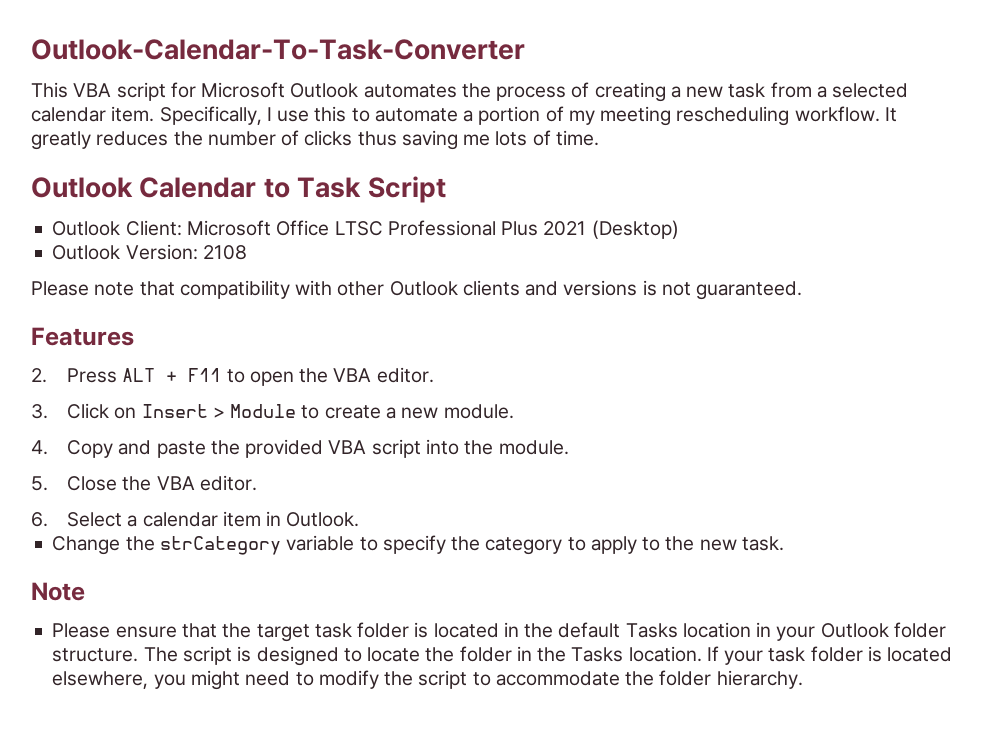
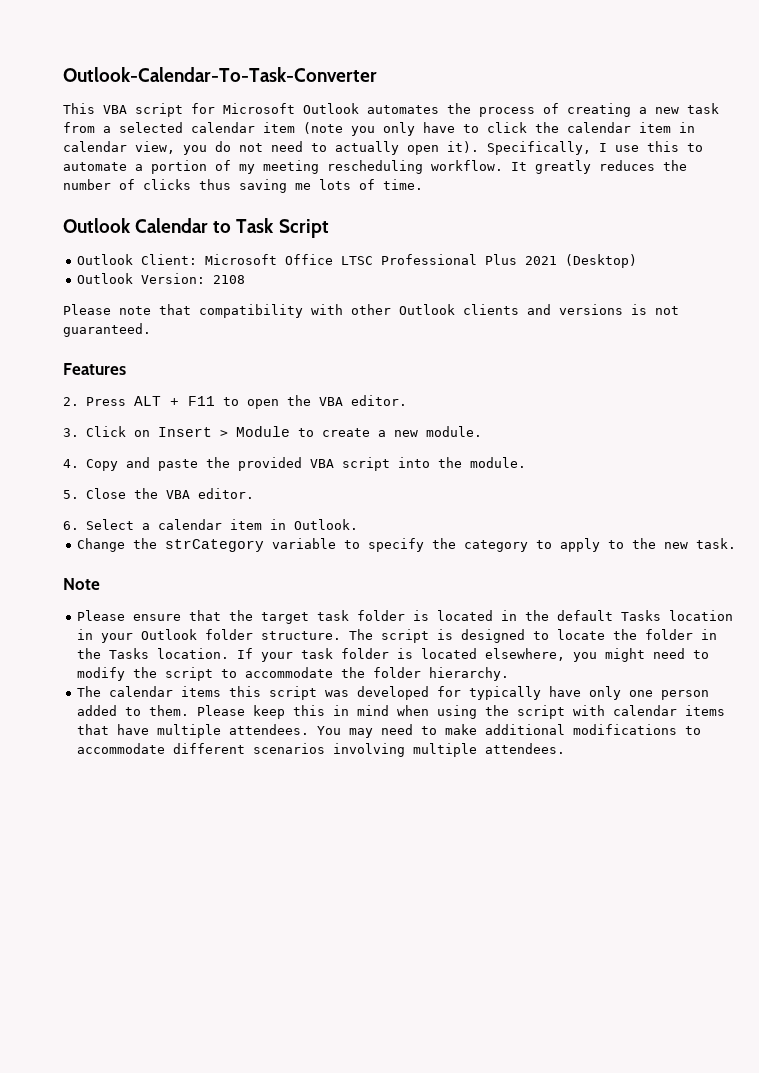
[111,106,155,122] item. -> [263,122,695,136] [63,141,479,155] item (note you only have to click the calendar item in calendar view, you do not need to actually open it).
(803, 679) none -> [77,686,710,700] [77,705,726,719] [77,724,702,738] [77,743,566,757] // The calendar items this script was developed for typically have only one person added to them. Please keep this in mind when using the script with calendar items that have multiple attendees. You may need to make additional modifications to accommodate different scenarios involving multiple attendees.

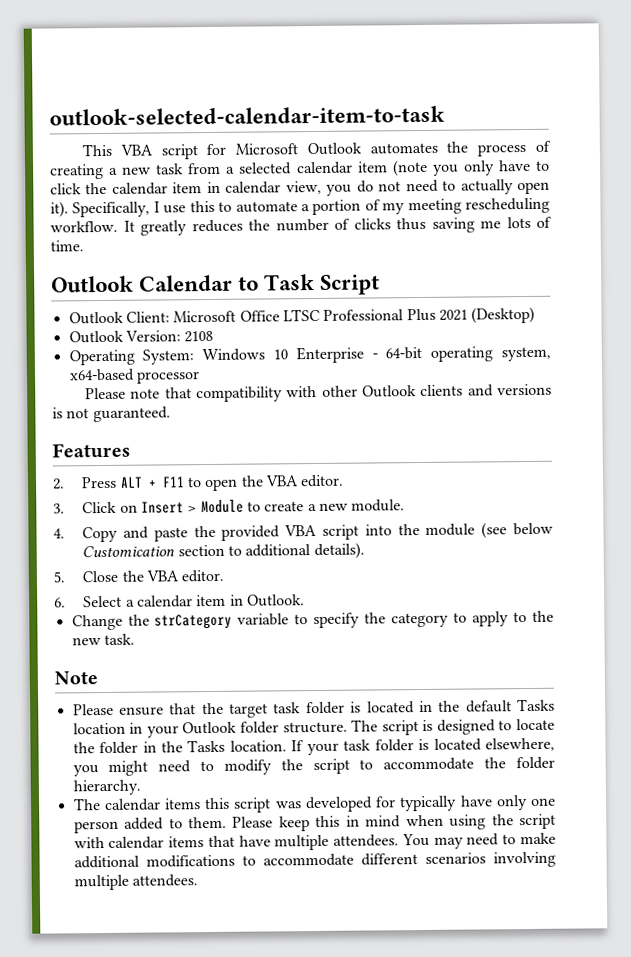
[63,67,377,82] Outlook-Calendar-To-Task-Converter -> [49,105,445,126] outlook-selected-calendar-item-to-task
(246, 279) none -> [68,346,551,366] [68,368,200,384] // Operating System: Windows 10 Enterprise - 64-bit operating system, x64-based processor
[469,457,526,468] module. -> [425,522,554,539] [82,542,365,560] module (see below Customication section to additional details).

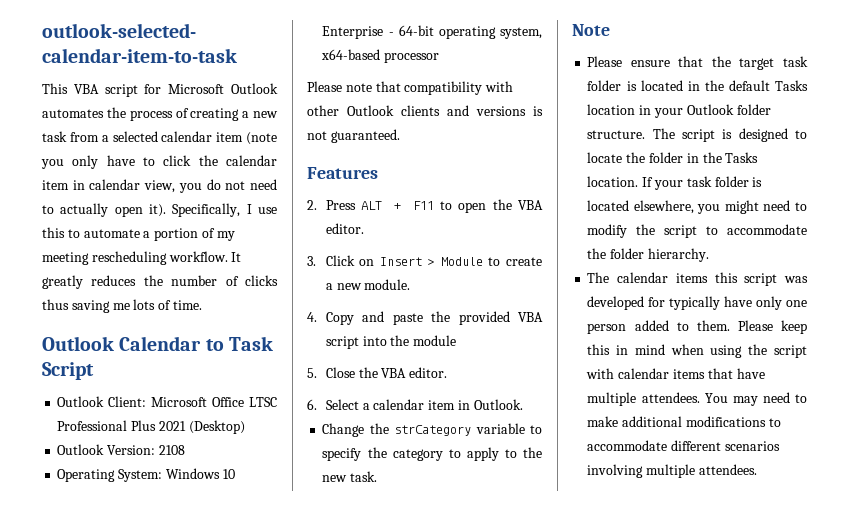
[481,522,554,539] [82,542,365,560] (see below Customication section to additional details). -> (457, 340) none

